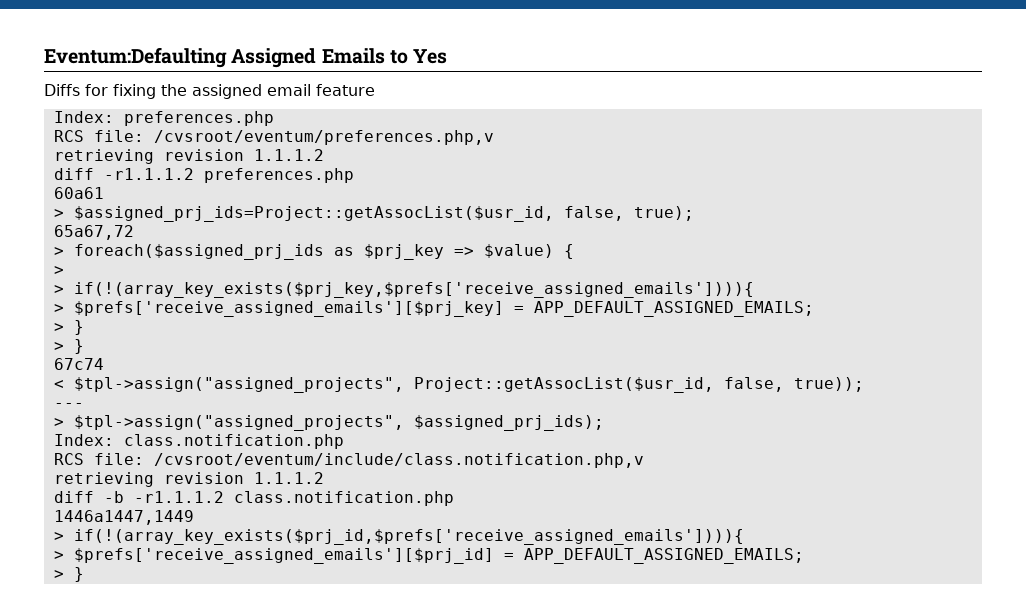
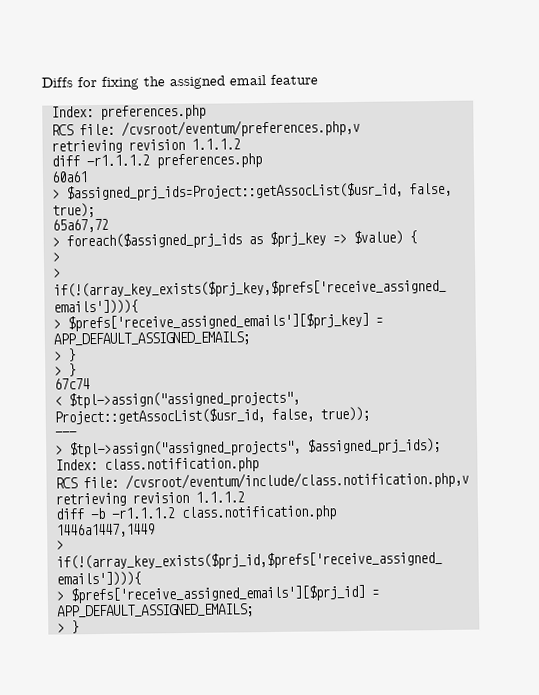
[44,47,448,68] Eventum:Defaulting Assigned Emails to Yes // -> (41, 82) none

